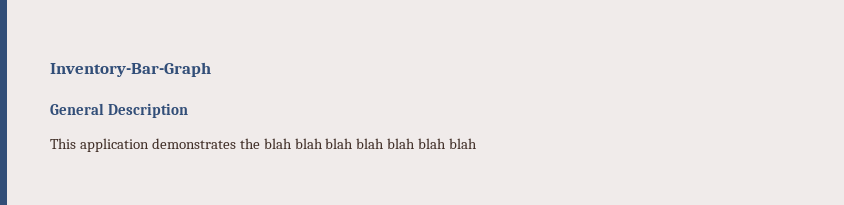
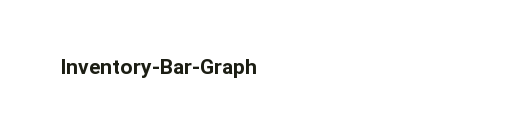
[50,103,188,118] [50,138,478,152] // General Description // This application demonstrates the blah blah blah blah blah blah blah -> (257, 68) none

